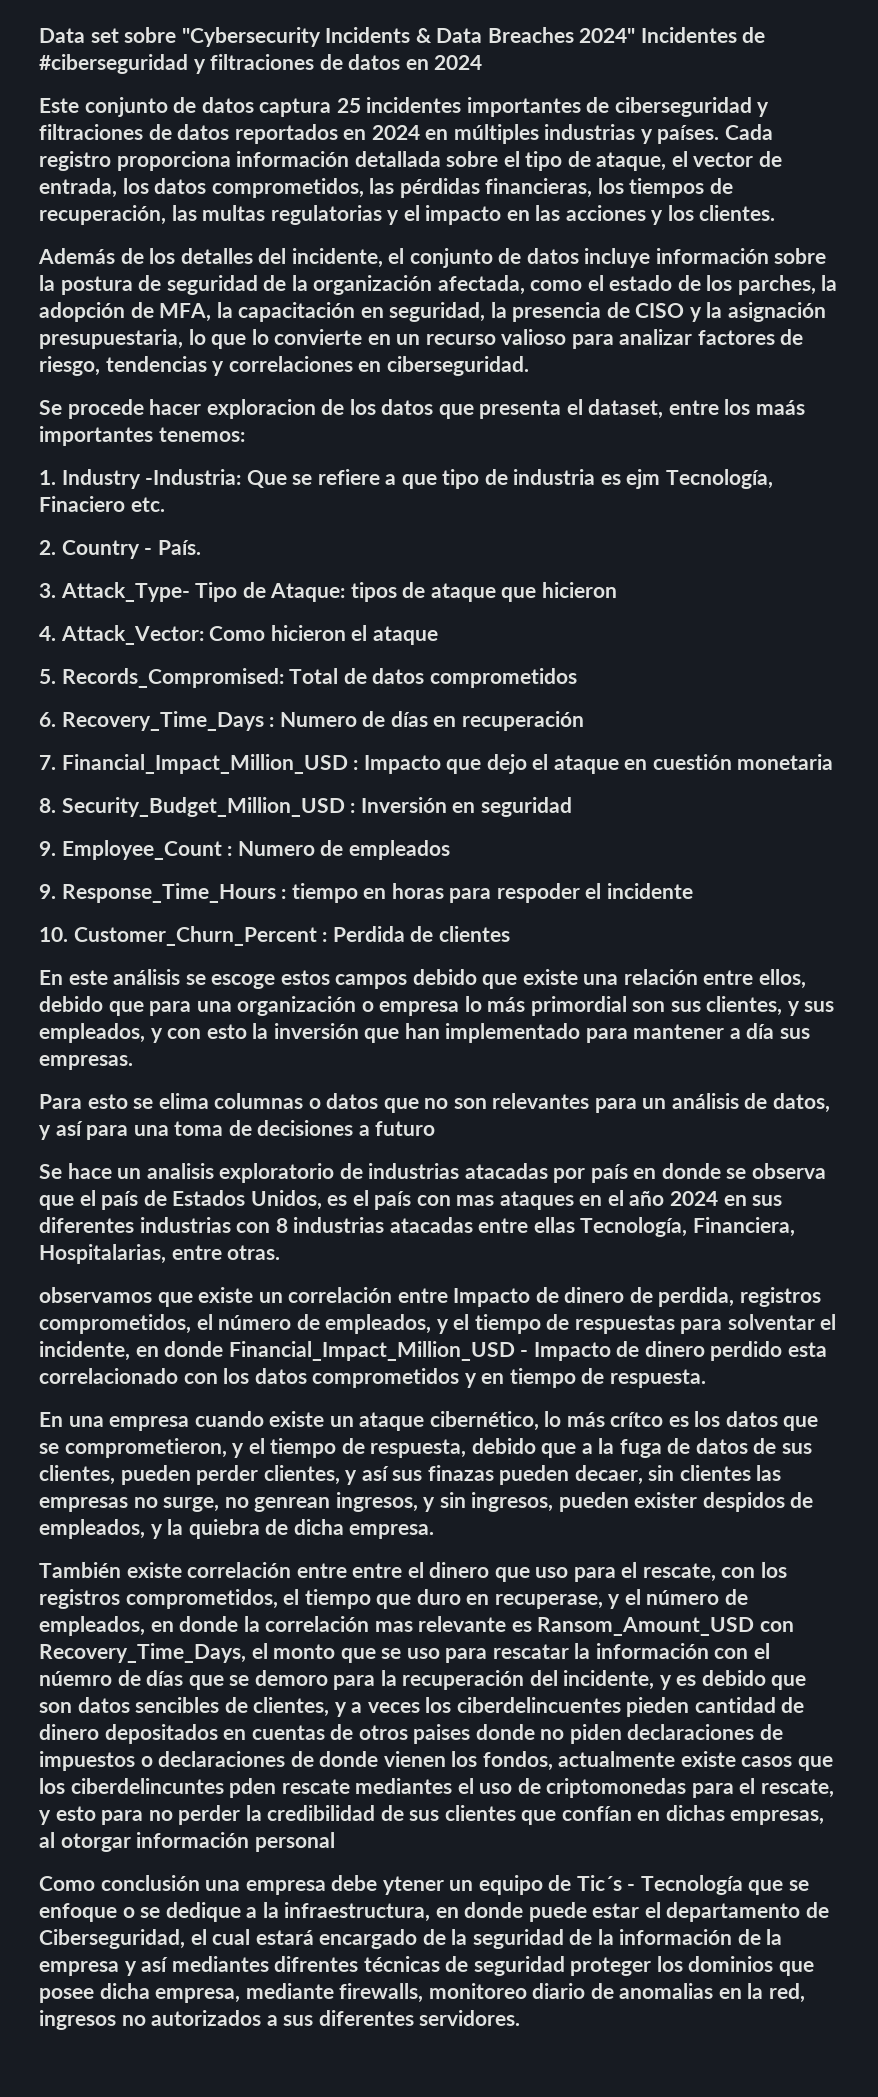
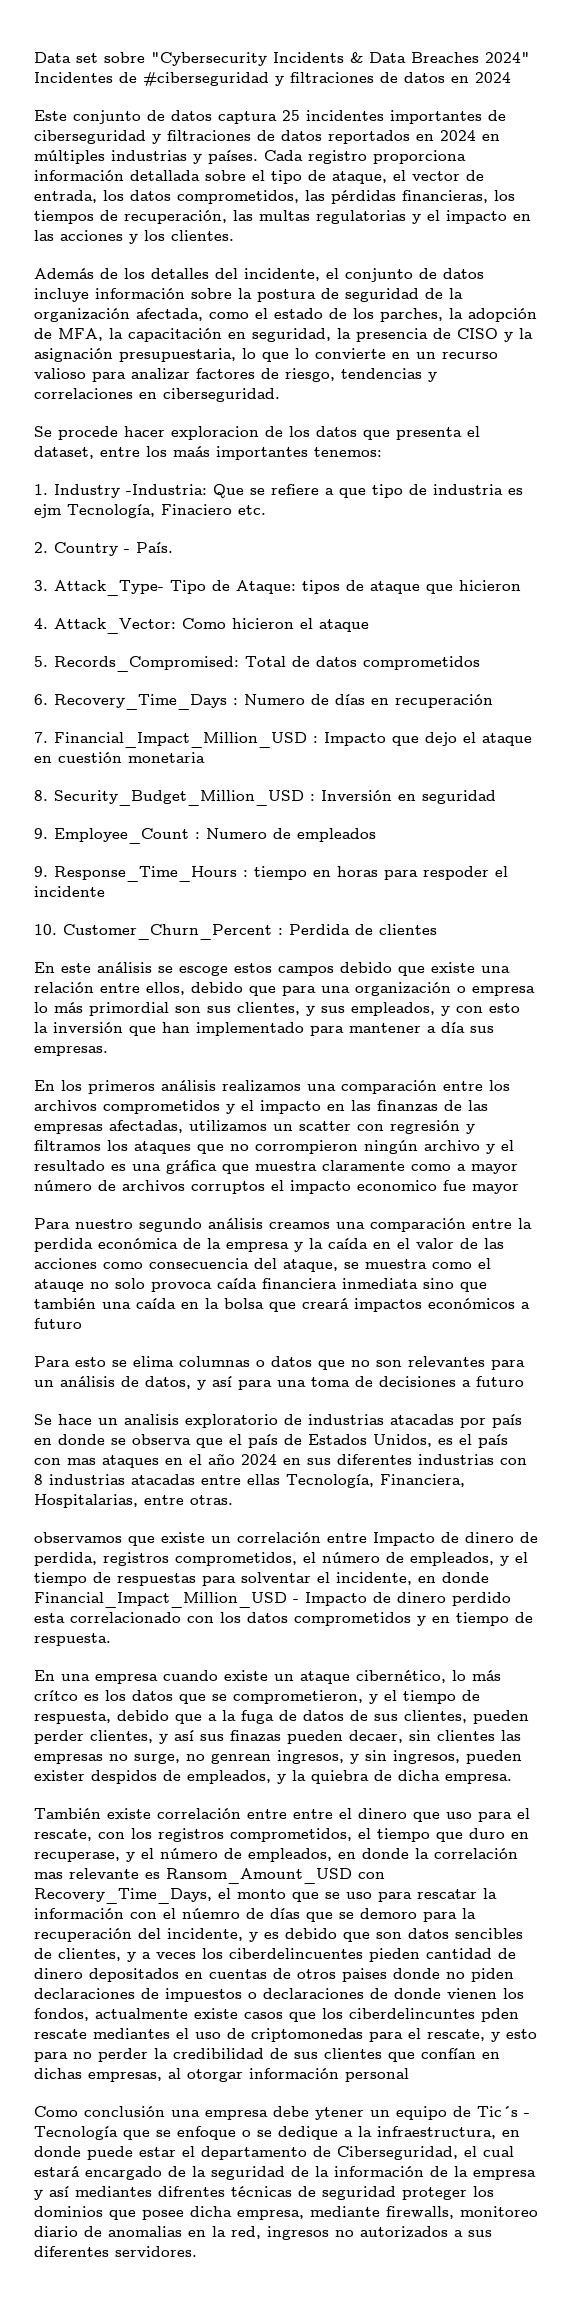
(133, 1062) none -> [34,1080,510,1094] [34,1100,488,1114] [34,1120,475,1134] [34,1140,514,1154] [34,1160,518,1174] [34,1180,519,1194] [34,1218,532,1232] [34,1238,504,1252] [34,1258,491,1272] [34,1278,487,1292] [34,1298,530,1312] [34,1318,82,1329] // En los primeros análisis realizamos una comparación entre los archivos comprometidos y el impacto en las finanzas de las empresas afectadas, utilizamos un scatter con regresión y filtramos los ataques que no corrompieron ningún archivo y el resultado es una gráfica que muestra claramente como a mayor número de archivos corruptos el impacto economico fue mayor // Para nuestro segundo análisis creamos una comparación entre la perdida económica de la empresa y la caída en el valor de las acciones como consecuencia del ataque, se muestra como el atauqe no solo provoca caída financiera inmediata sino que también una caída en la bolsa que creará impactos económicos a futuro

